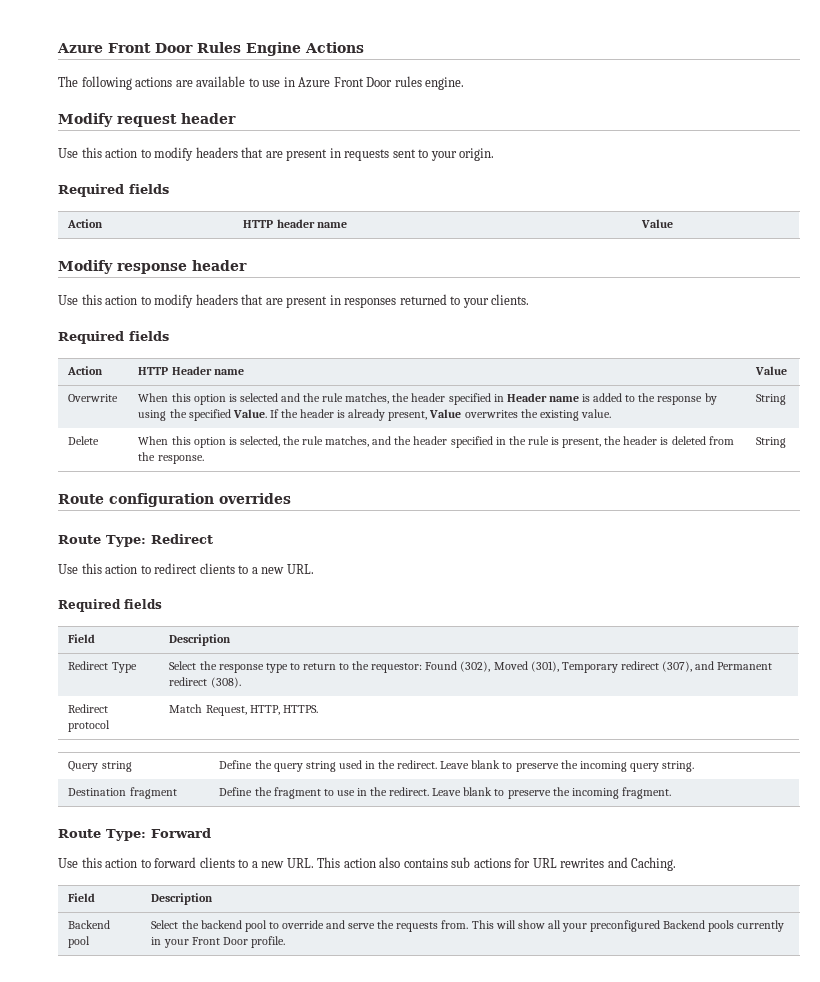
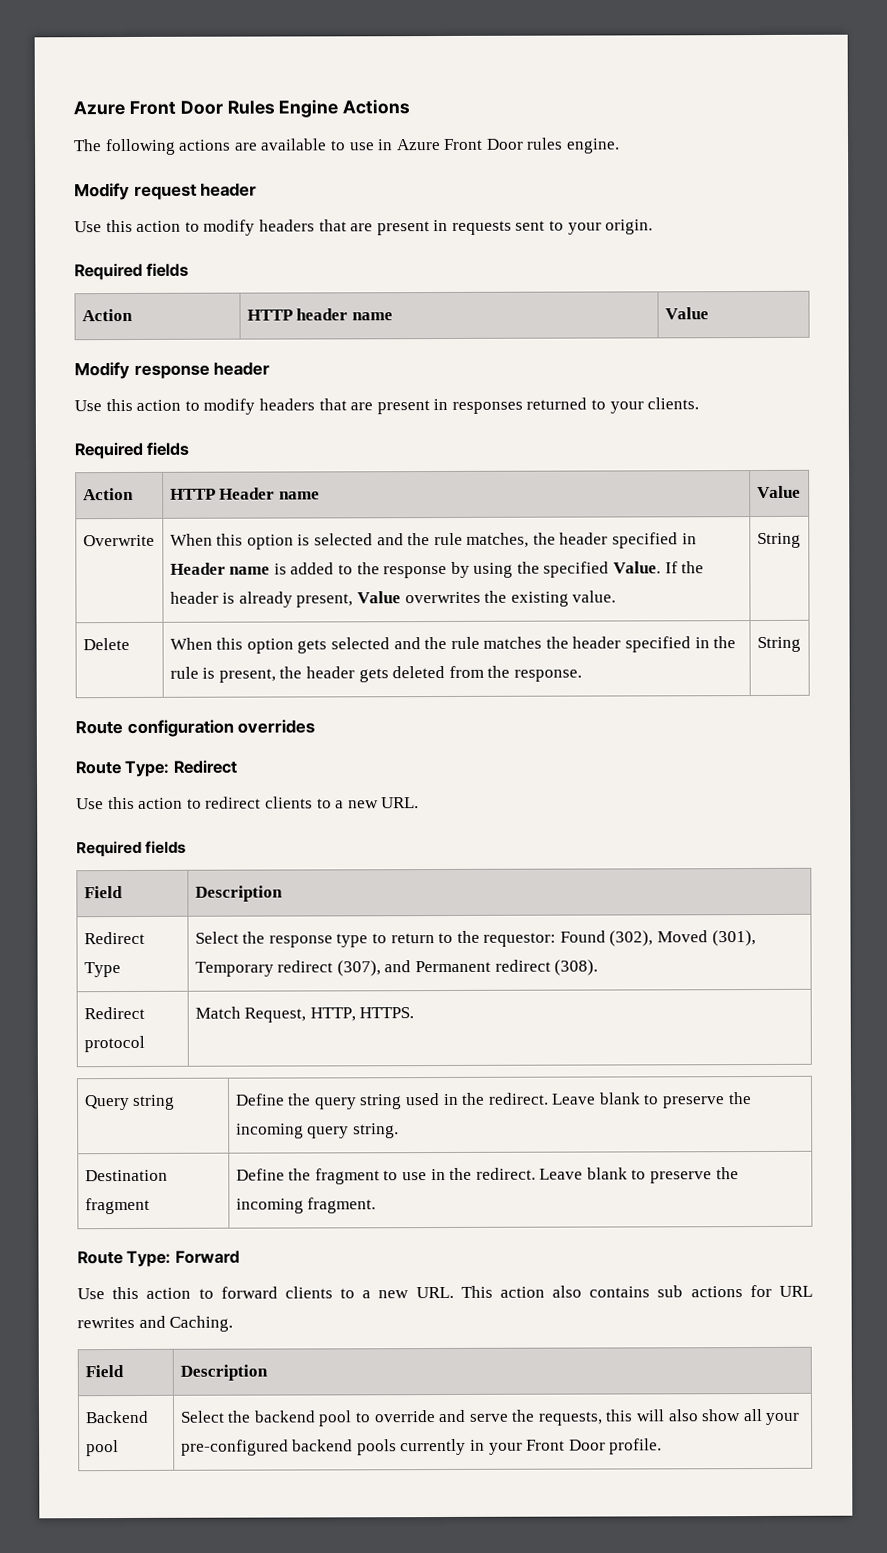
[228,436,392,447] is selected, the rule matches, and -> [297,636,543,654] gets selected and the rule matches
[660,437,669,445] is -> [358,668,389,683] gets
[396,920,516,932] requests from. This will -> [537,1409,699,1426] requests, this will also
[590,920,706,932] preconfigured Backend -> [180,1439,354,1456] pre-configured backend

